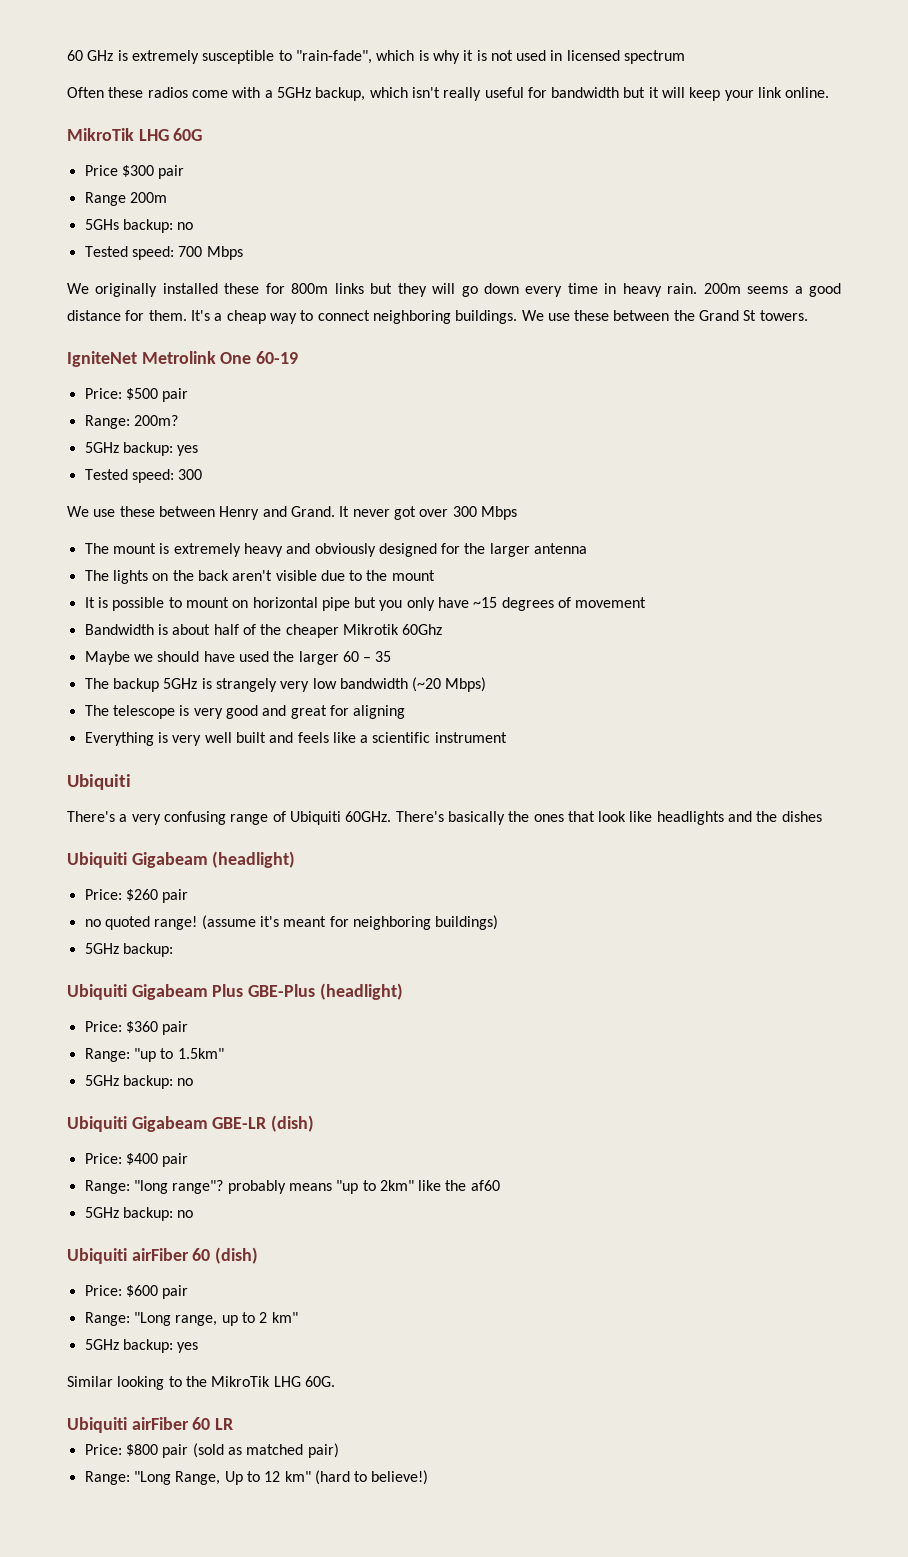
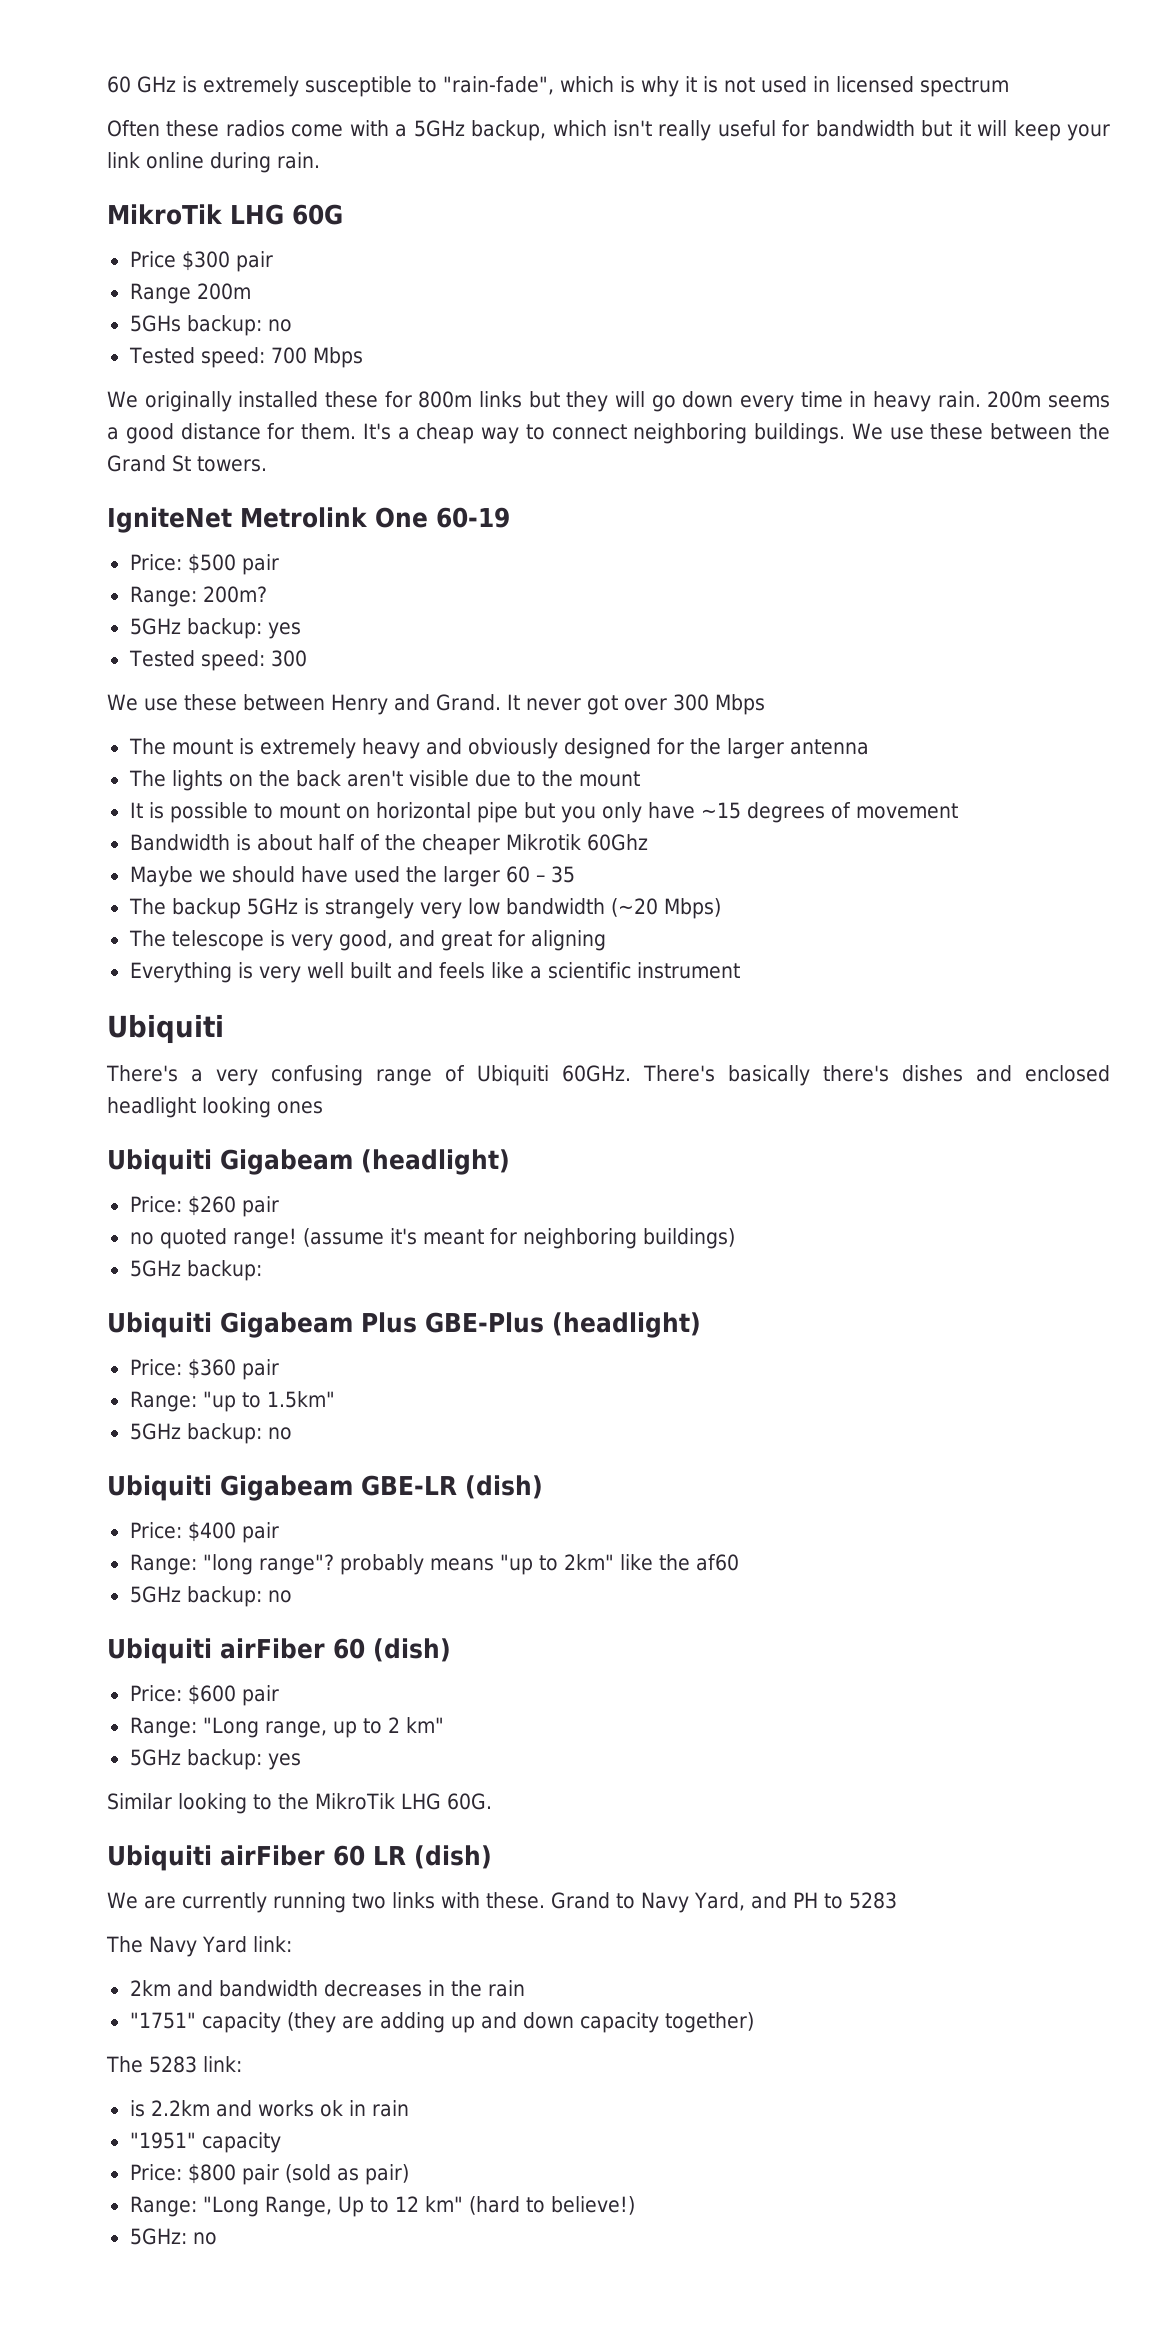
[785,87,830,98] online. -> [146,152,320,173] online during rain.
[225,705,258,719] good -> [338,930,393,951] good,
[508,811,822,825] the ones that look like headlights and the dishes -> [823,1065,1110,1082] [107,1097,323,1118] there's dishes and enclosed headlight looking ones
(234, 1424) none -> [414,1845,492,1869] [107,1892,897,1913] [106,1936,292,1957] [129,1980,525,1997] [129,2012,754,2033] [106,2056,242,2073] [129,2100,409,2117] [129,2132,281,2153] (dish) // We are currently running two links with these. Grand to Navy Yard, and PH to 5283 // The Navy Yard link: // 2km and bandwidth decreases in the rain // "1751" capacity (they are adding up and down capacity together) // The 5283 link: // is 2.2km and works ok in rain // "1951" capacity
[246,1444,304,1455] matched -> (359, 2174) none
(429, 1477) none -> [129,2228,217,2245] // 5GHz: no

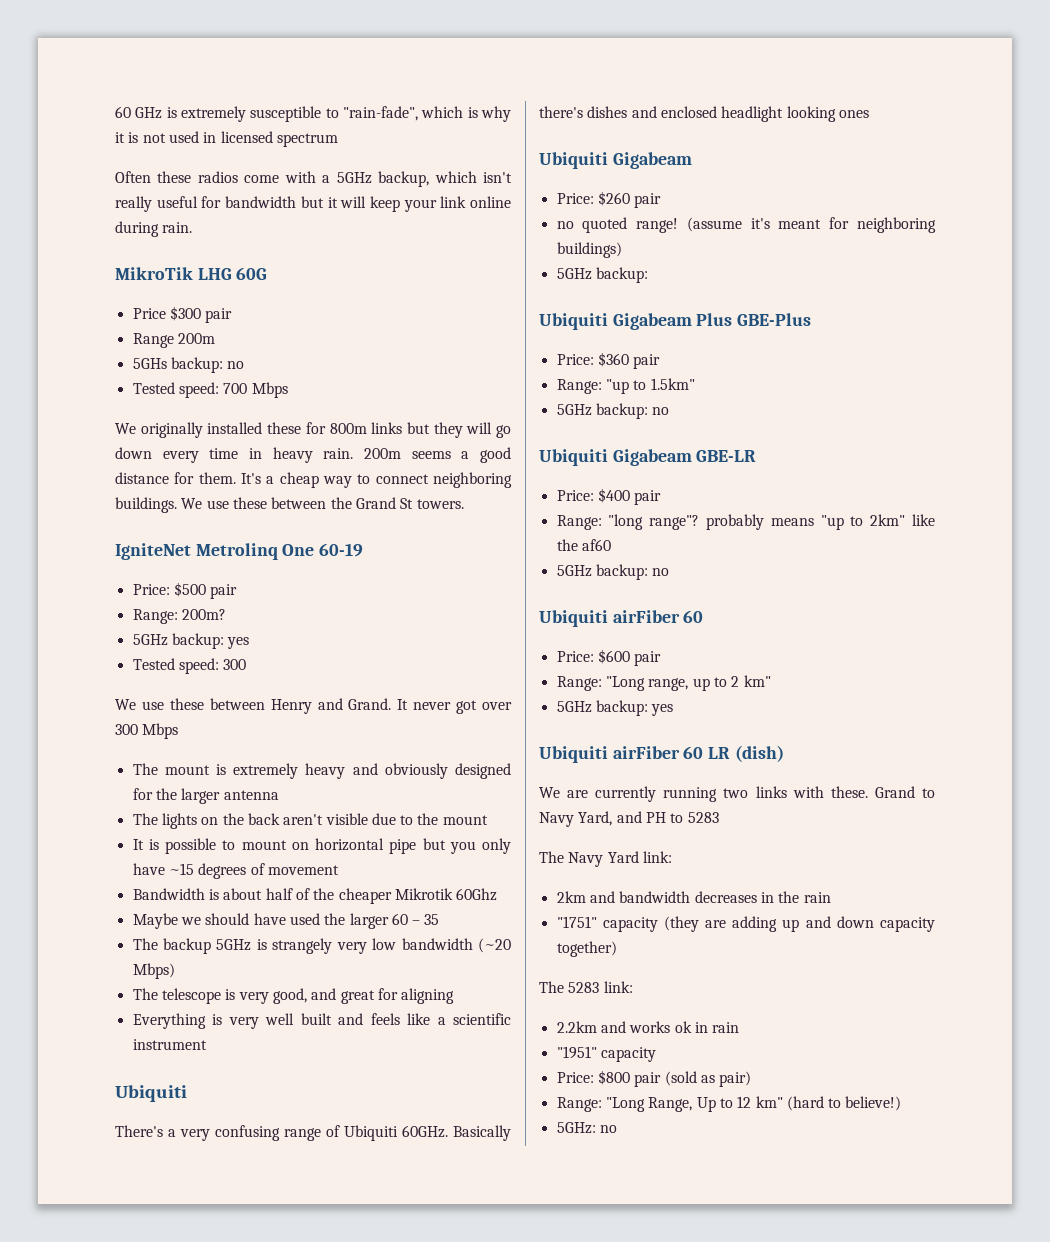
[240,507,368,528] Metrolink -> [195,543,278,560] Metrolinq
[643,1065,810,1086] There's basically -> [453,1125,511,1141] Basically
[361,1149,510,1175] (headlight) -> (692, 160) none
[552,1312,701,1338] (headlight) -> (812, 319) none
[465,1475,543,1499] (dish) -> (757, 456) none
[373,1638,451,1662] (dish) -> (704, 616) none
[107,1793,492,1814] // Similar looking to the MikroTik LHG 60G. -> (674, 710) none
[129,2100,145,2117] is -> (633, 987) none

